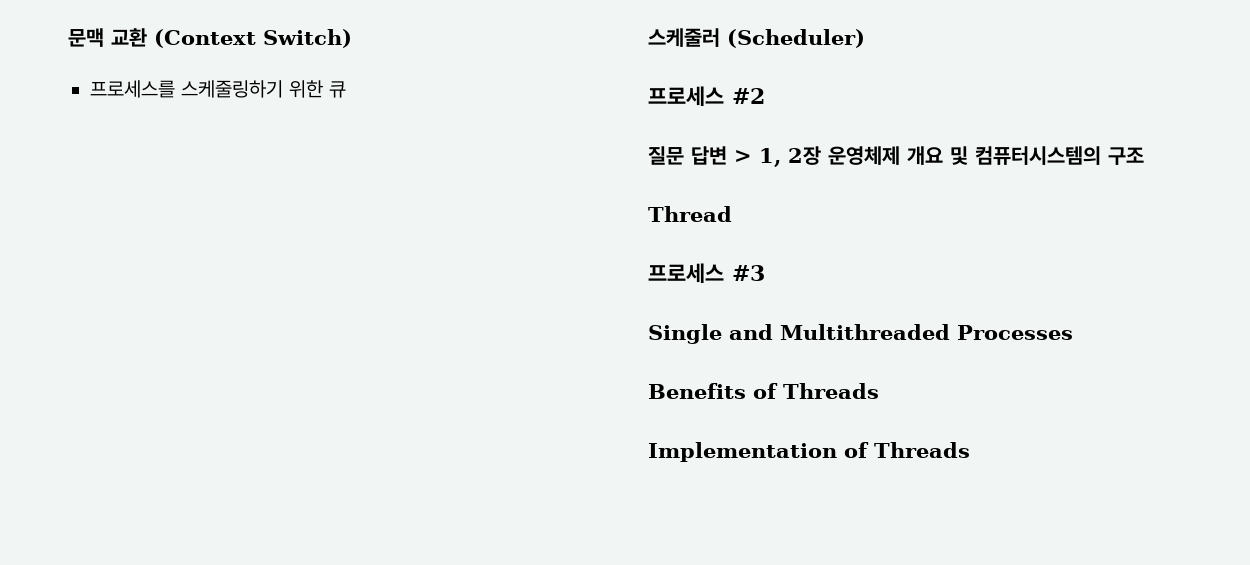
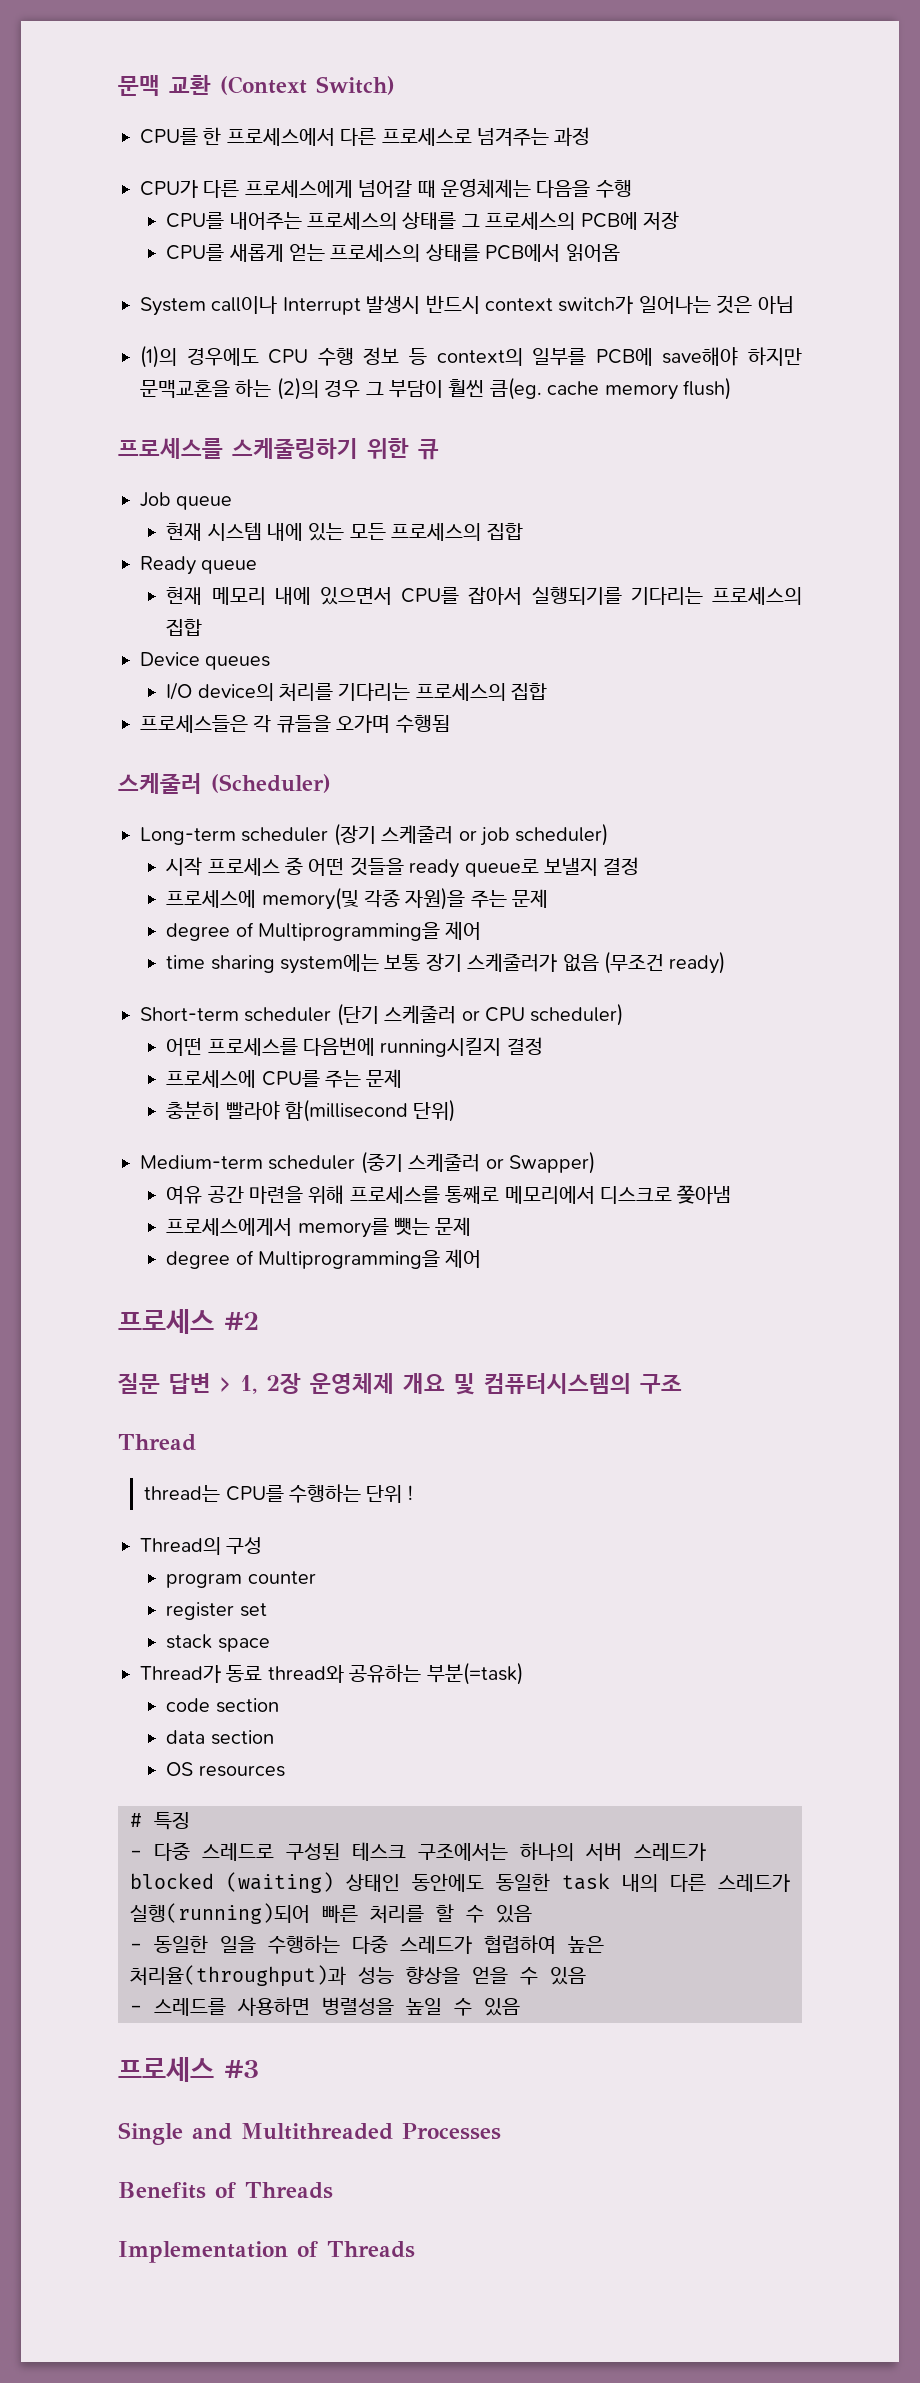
[90,80,346,98] [648,28,865,48] 프로세스를 스케줄링하기 위한 큐 // 스케줄러 (Scheduler) -> [140,127,591,146] [140,178,632,198] [166,211,680,230] [166,243,620,262] [140,295,794,316] [140,345,803,368] [140,377,731,400] [118,438,439,460] [140,492,233,510] [166,522,523,541] [140,556,258,575] [166,586,802,605] [166,619,203,636] [140,652,271,670] [166,682,548,701] [140,714,450,733] [118,773,331,794] [140,823,609,846] [166,857,640,878] [166,887,549,910] [166,921,482,941] [166,951,726,974] [140,1003,624,1026] [166,1037,543,1057] [166,1069,403,1088] [166,1099,456,1122] [140,1151,595,1174] [166,1185,732,1204] [166,1217,472,1238] [166,1249,482,1269] CPU를 한 프로세스에서 다른 프로세스로 넘겨주는 과정 // CPU가 다른 프로세스에게 넘어갈 때 운영체제는 다음을 수행 // CPU를 내어주는 프로세스의 상태를 그 프로세스의 PCB에 저장 // CPU를 새롭게 얻는 프로세스의 상태를 PCB에서 읽어옴 // System call이나 Interrupt 발생시 반드시 context switch가 일어나는 것은 아님 // (1)의 경우에도 CPU 수행 정보 등 context의 일부를 PCB에 save해야 하지만 문맥교혼을 하는 (2)의 경우 그 부담이 훨씬 큼(eg. cache memory flush) // 프로세스를 스케줄링하기 위한 큐 // Job queue // 현재 시스템 내에 있는 모든 프로세스의 집합 // Ready queue // 현재 메모리 내에 있으면서 CPU를 잡아서 실행되기를 기다리는 프로세스의 집합 // Device queues // I/O device의 처리를 기다리는 프로세스의 집합 // 프로세스들은 각 큐들을 오가며 수행됨 // 스케줄러 (Scheduler) // Long-term scheduler (장기 스케줄러 or job scheduler) // 시작 프로세스 중 어떤 것들을 ready queue로 보낼지 결정 // 프로세스에 memory(및 각종 자원)을 주는 문제 // degree of Multiprogramming을 제어 // time sharing system에는 보통 장기 스케줄러가 없음 (무조건 ready) // Short-term scheduler (단기 스케줄러 or CPU scheduler) // 어떤 프로세스를 다음번에 running시킬지 결정 // 프로세스에 CPU를 주는 문제 // 충분히 빨라야 함(millisecond 단위) // Medium-term scheduler (중기 스케줄러 or Swapper) // 여유 공간 마련을 위해 프로세스를 통째로 메모리에서 디스크로 쫒아냄 // 프로세스에게서 memory를 뺏는 문제 // degree of Multiprogramming을 제어
(732, 214) none -> [144,1484,413,1503] [140,1537,263,1555] [166,1571,316,1588] [166,1602,267,1620] [166,1634,270,1652] [140,1662,523,1685] [166,1698,279,1713] [166,1730,274,1745] [166,1762,285,1777] [130,1812,190,1830] [130,1842,706,1861] [130,1872,790,1893] [130,1903,532,1924] [130,1935,604,1954] [130,1965,586,1987] [130,1997,520,2016] // thread는 CPU를 수행하는 단위 ! // Thread의 구성 // program counter // register set // stack space // Thread가 동료 thread와 공유하는 부분(=task) // code section // data section // OS resources // # 특징 // - 다중 스레드로 구성된 테스크 구조에서는 하나의 서버 스레드가 blocked (waiting) 상태인 동안에도 동일한 task 내의 다른 스레드가 실행(running)되어 빠른 처리를 할 수 있음 // - 동일한 일을 수행하는 다중 스레드가 협렵하여 높은 처리율(throughput)과 성능 향상을 얻을 수 있음 // - 스레드를 사용하면 병렬성을 높일 수 있음

